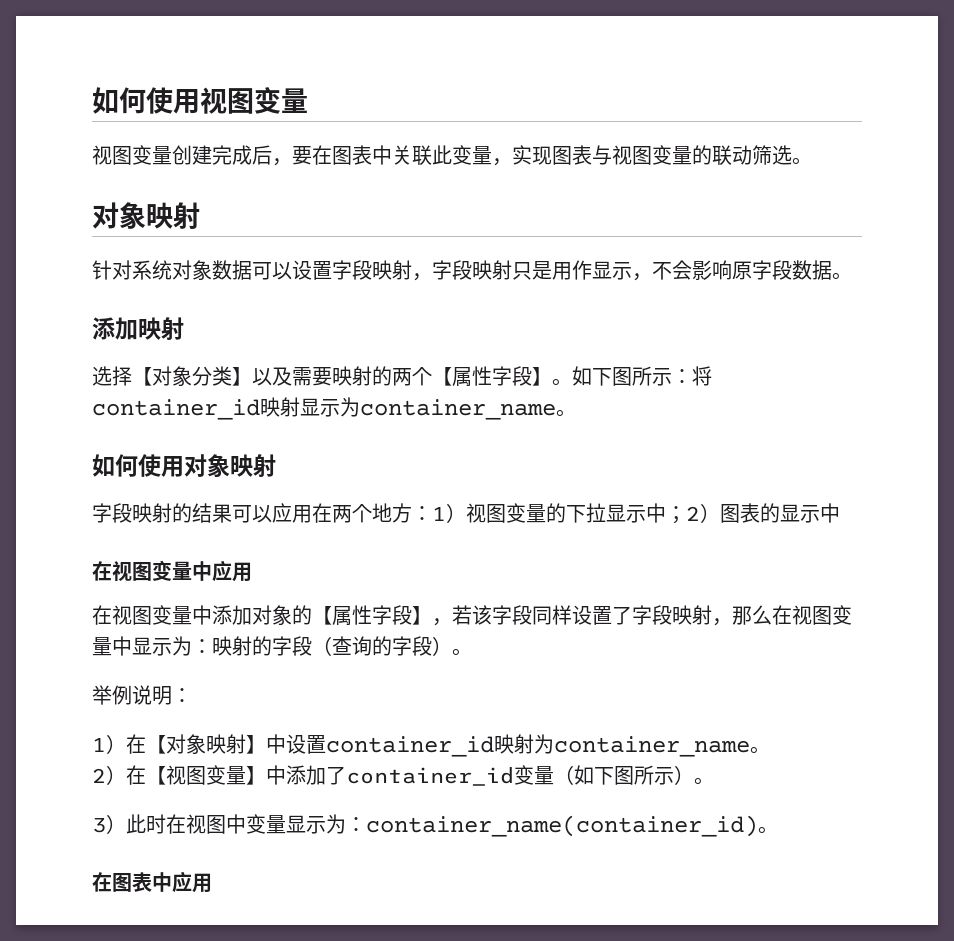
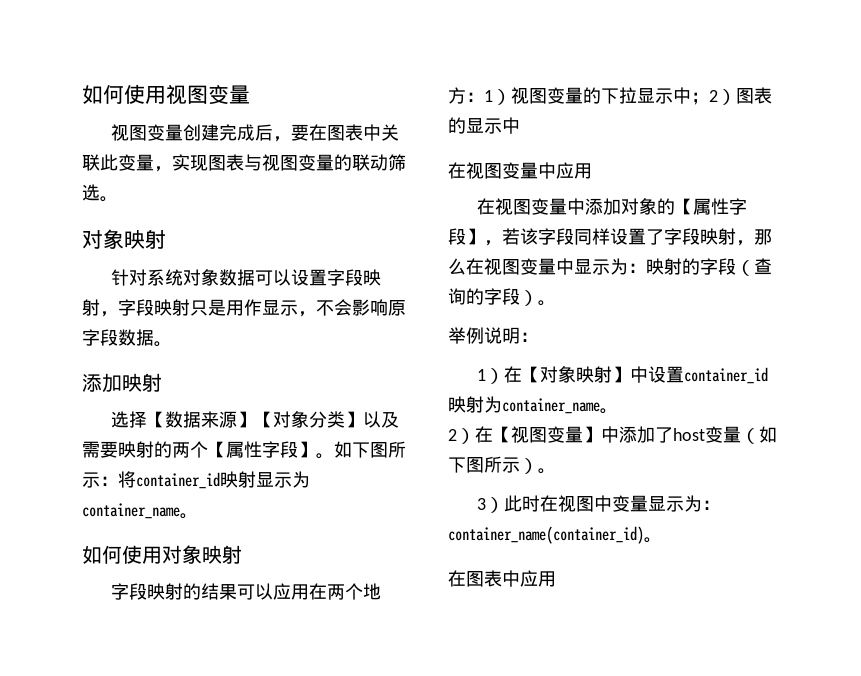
(152, 376) none -> [164,411,273,428] 数据来源】【
[346,767,514,786] container_id -> [673,428,705,441] host

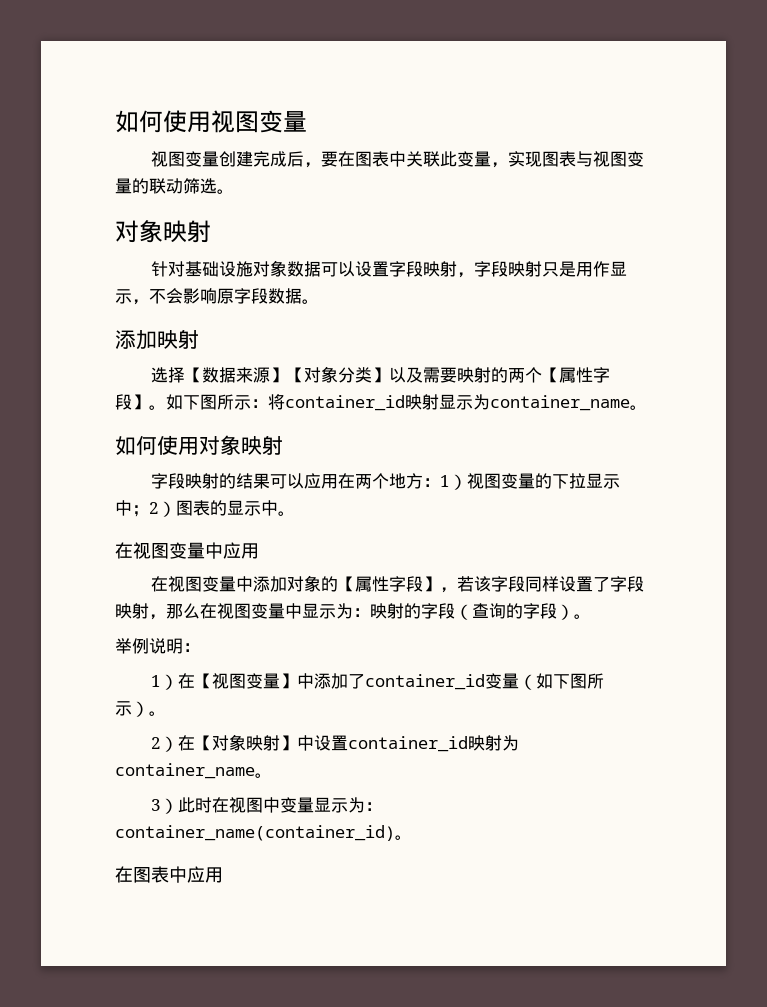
[146,269,183,286] 系统 -> [185,261,254,277] 基础设施
(520, 125) none -> [278,511,295,516] 。
(540, 374) none -> [212,673,605,690] [115,701,166,717] [151,735,213,752] 视图变量】中添加了container_id变量（如下图所示）。 // 2）在【
[448,426,777,444] [448,456,556,474] // 2）在【视图变量】中添加了host变量（如下图所示）。 -> (272, 775) none

